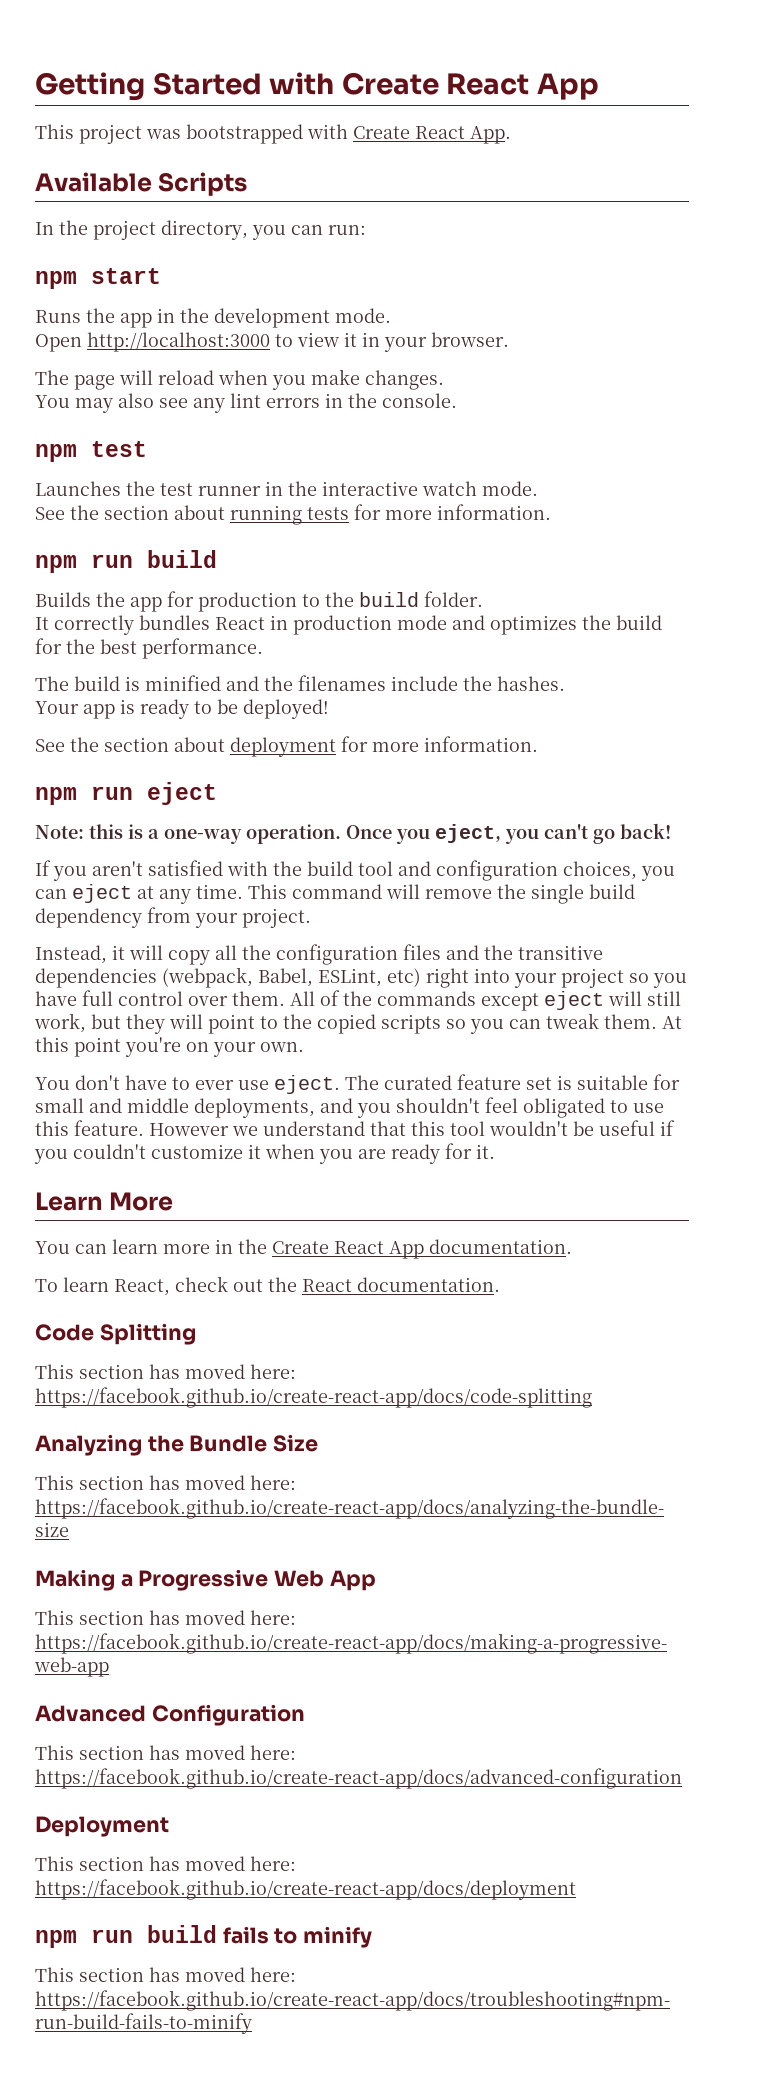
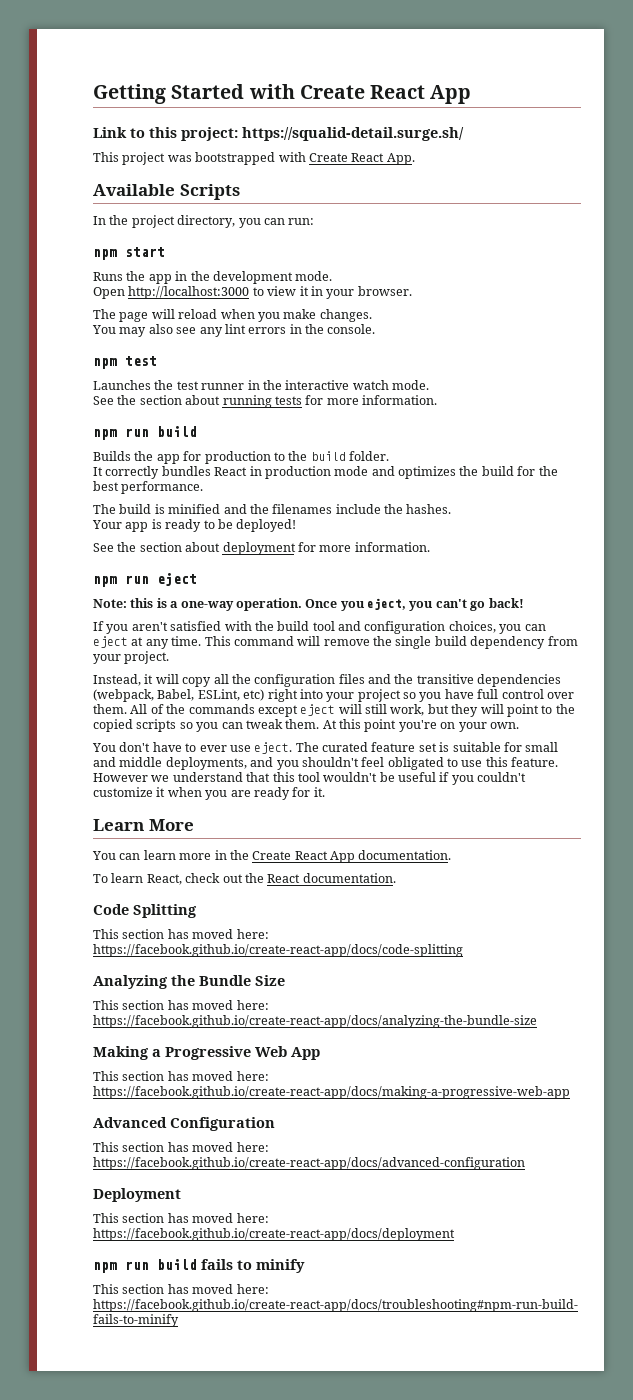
(599, 86) none -> [93,127,464,141] // Link to this project: https://squalid-detail.surge.sh/

